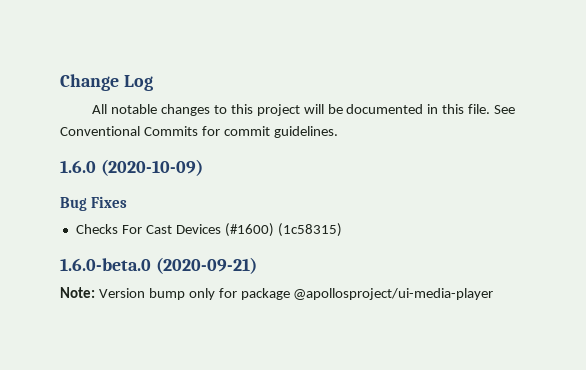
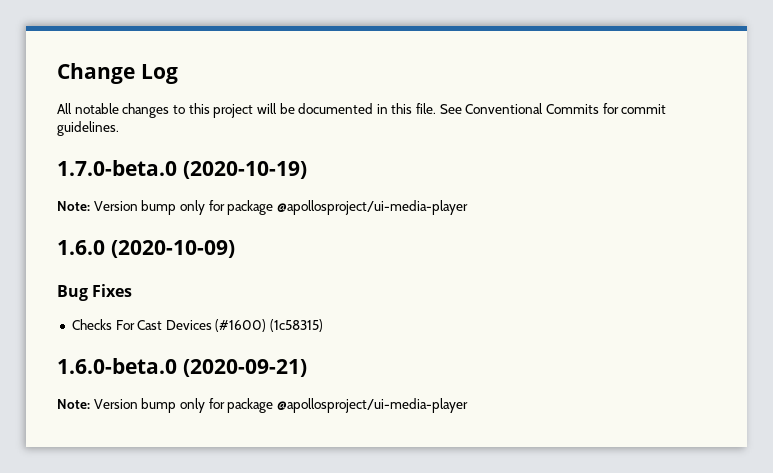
(338, 132) none -> [57,160,307,179] [57,200,468,215] // 1.7.0-beta.0 (2020-10-19) // Note: Version bump only for package @apollosproject/ui-media-player

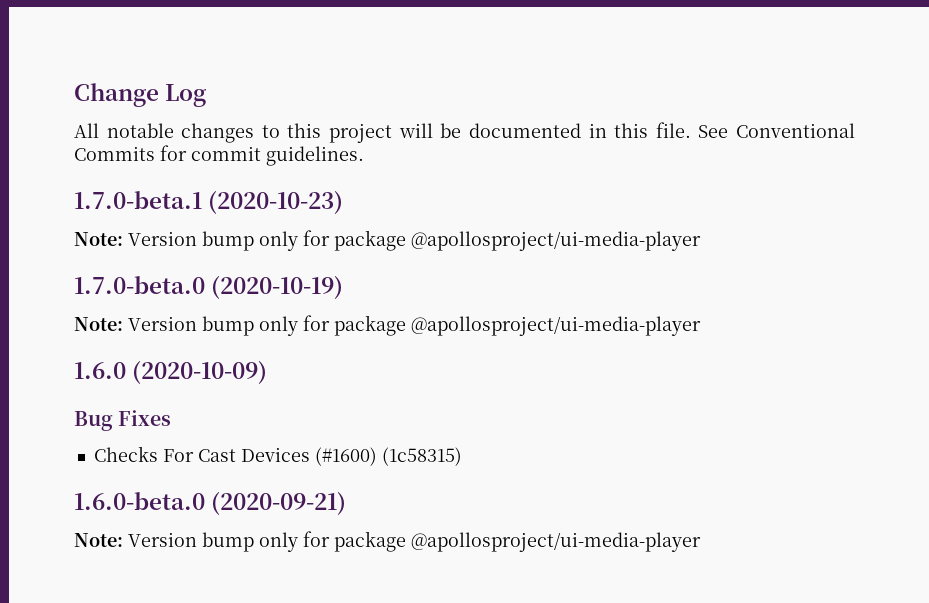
(119, 128) none -> [74,190,344,214] [74,230,701,251] // 1.7.0-beta.1 (2020-10-23) // Note: Version bump only for package @apollosproject/ui-media-player

